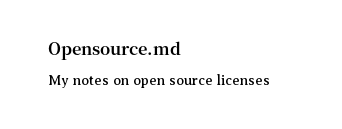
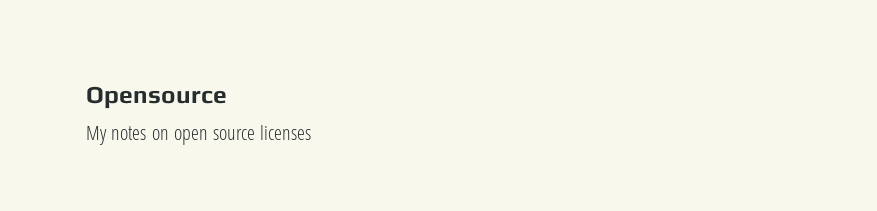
[48,41,181,60] Opensource.md -> [86,86,227,109] Opensource

